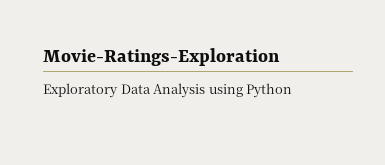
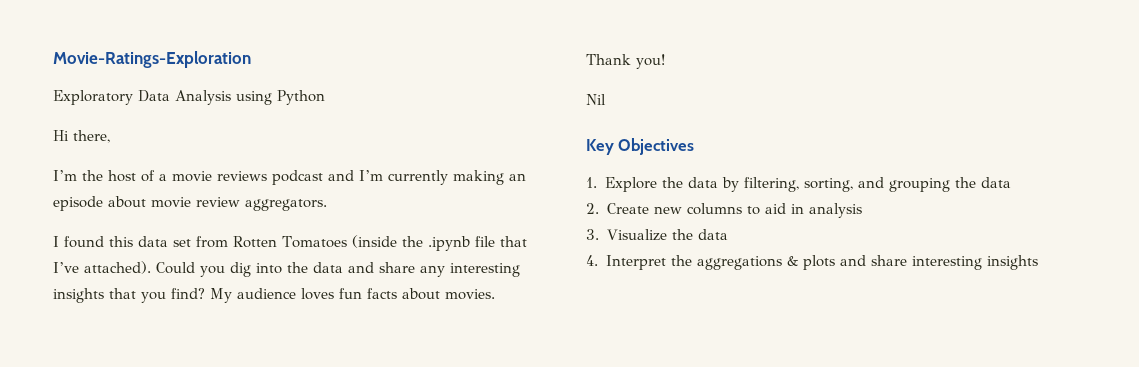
(293, 90) none -> [53,130,110,143] [53,170,526,185] [53,196,327,211] [53,235,527,251] [53,261,520,277] [53,288,495,303] [586,54,665,69] [586,94,606,105] [586,138,695,155] [586,177,1011,192] [586,203,862,218] [586,229,728,241] [586,255,1038,270] // Hi there, // I’m the host of a movie reviews podcast and I’m currently making an episode about movie review aggregators. // I found this data set from Rotten Tomatoes (inside the .ipynb file that I’ve attached). Could you dig into the data and share any interesting insights that you find? My audience loves fun facts about movies. // Thank you! // Nil // Key Objectives // 1. Explore the data by filtering, sorting, and grouping the data // 2. Create new columns to aid in analysis // 3. Visualize the data // 4. Interpret the aggregations & plots and share interesting insights

